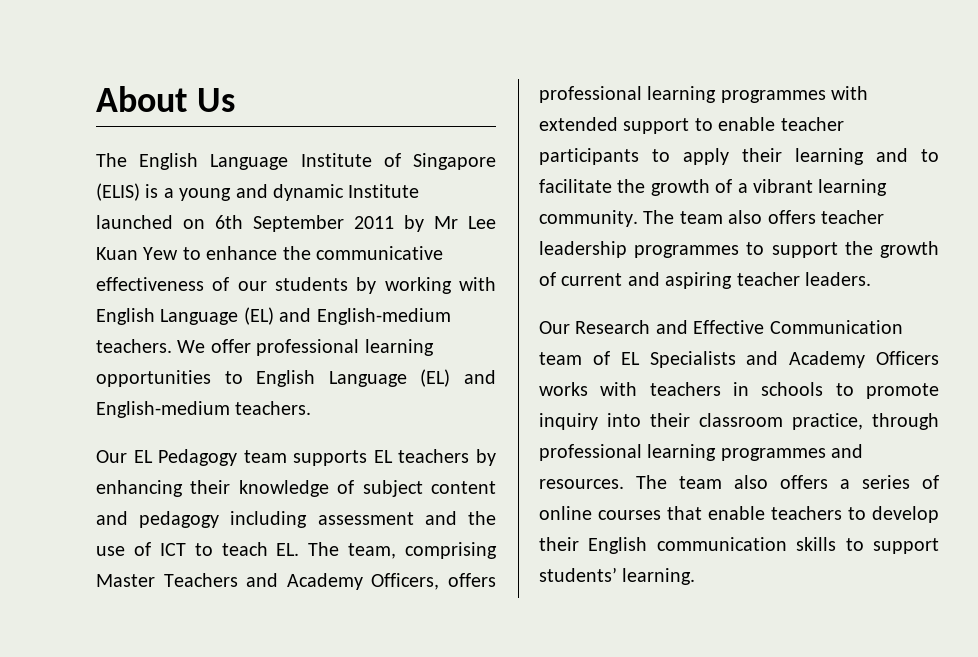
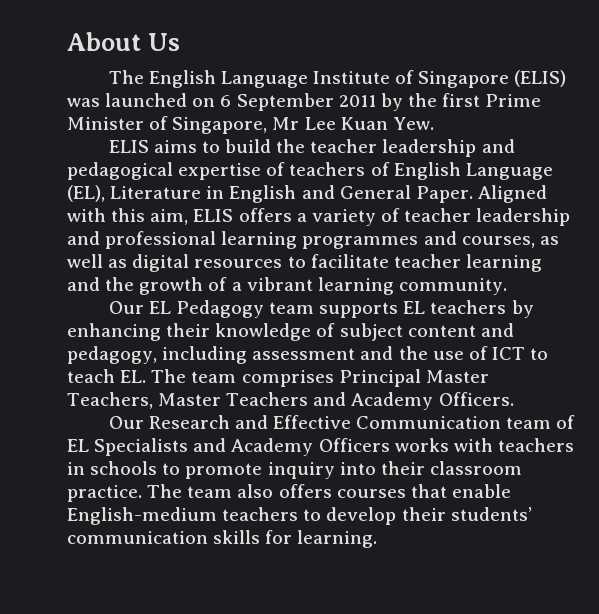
[145,184,420,201] is a young and dynamic Institute -> [67,98,100,107] was
[215,215,243,229] 6th -> [220,95,232,107] 6
[434,216,496,229] [96,246,443,260] [96,277,496,294] [96,307,451,325] [96,339,434,356] [96,369,496,387] [96,401,312,418] Mr Lee Kuan Yew to enhance the communicative effectiveness of our students by working with English Language (EL) and English-medium teachers. We offer professional learning opportunities to English Language (EL) and English-medium teachers. -> [407,93,542,107] [67,116,434,134] [108,139,515,157] [67,162,553,180] [67,185,547,203] [67,208,571,226] [67,231,559,249] [67,254,542,272] [67,277,507,295] the first Prime Minister of Singapore, Mr Lee Kuan Yew. // ELIS aims to build the teacher leadership and pedagogical expertise of teachers of English Language (EL), Literature in English and General Paper. Aligned with this aim, ELIS offers a variety of teacher leadership and professional learning programmes and courses, as well as digital resources to facilitate teacher learning and the growth of a vibrant learning community.
[139,511,220,528] pedagogy -> [67,346,157,364] pedagogy,
[348,542,497,559] [96,573,496,590] [539,86,869,103] [539,117,844,134] [539,148,939,165] [539,179,888,196] [539,210,884,227] [539,241,939,258] [539,272,871,289] team, comprising Master Teachers and Academy Officers, offers professional learning programmes with extended support to enable teacher participants to apply their learning and to facilitate the growth of a vibrant learning community. The team also offers teacher leadership programmes to support the growth of current and aspiring teacher leaders. -> [191,369,489,387] [67,392,514,410] team comprises Principal Master Teachers, Master Teachers and Academy Officers.
[792,413,939,430] [539,444,864,461] [539,475,939,489] [539,506,592,520] practice, through professional learning programmes and resources. The team also offers a series of online -> [67,484,332,502] practice. The team also offers
(765, 513) none -> [67,507,217,525] English-medium
[588,537,648,554] English -> [450,507,532,521] students’
[845,538,939,554] [539,567,617,582] to support students’ -> [265,530,293,544] for

